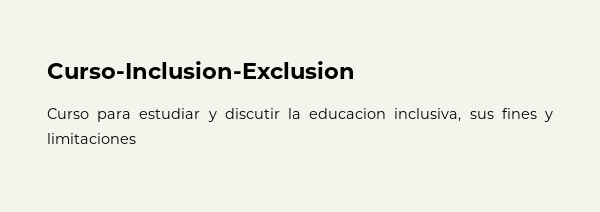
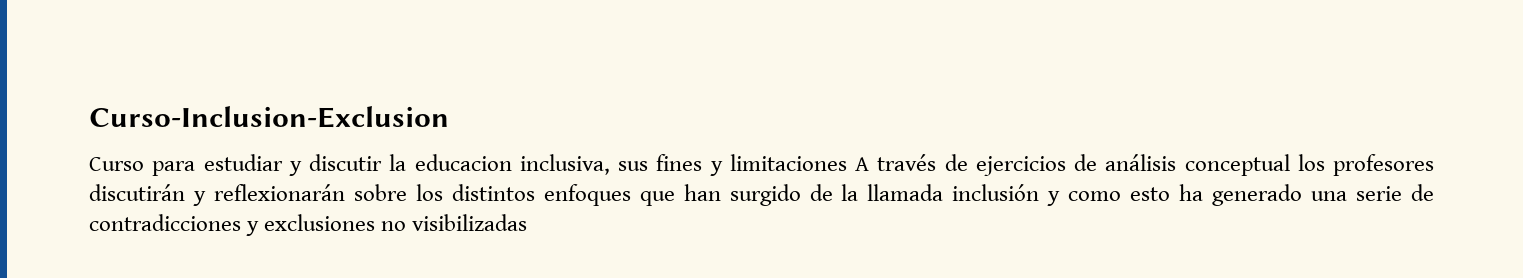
(136, 138) none -> [855,154,1434,176] [89,184,1435,206] [89,214,528,236] A través de ejercicios de análisis conceptual los profesores discutirán y reflexionarán sobre los distintos enfoques que han surgido de la llamada inclusión y como esto ha generado una serie de contradicciones y exclusiones no visibilizadas

